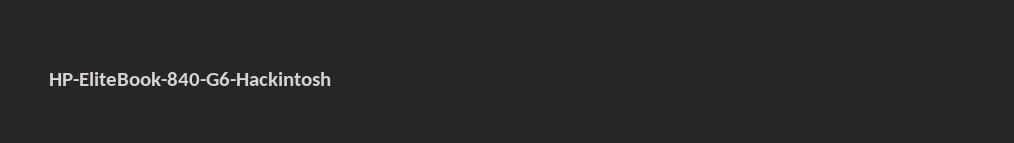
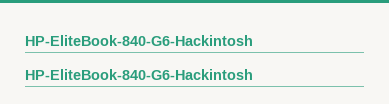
[49,72,331,86] HP-EliteBook-840-G6-Hackintosh -> [25,35,253,46] [25,69,253,80] HP-EliteBook-840-G6-Hackintosh // HP-EliteBook-840-G6-Hackintosh

